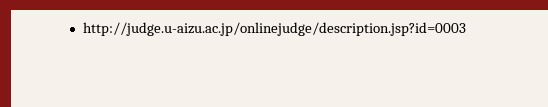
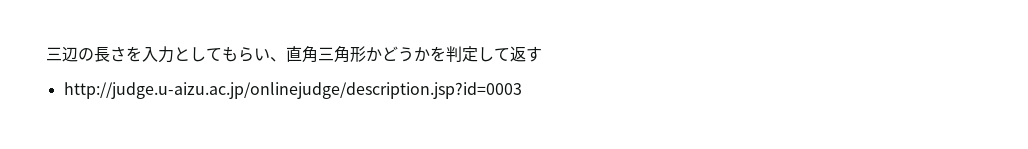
(82, 29) none -> [46,46,542,63] 三辺の長さを入力としてもらい、直角三角形かどうかを判定して返す //

